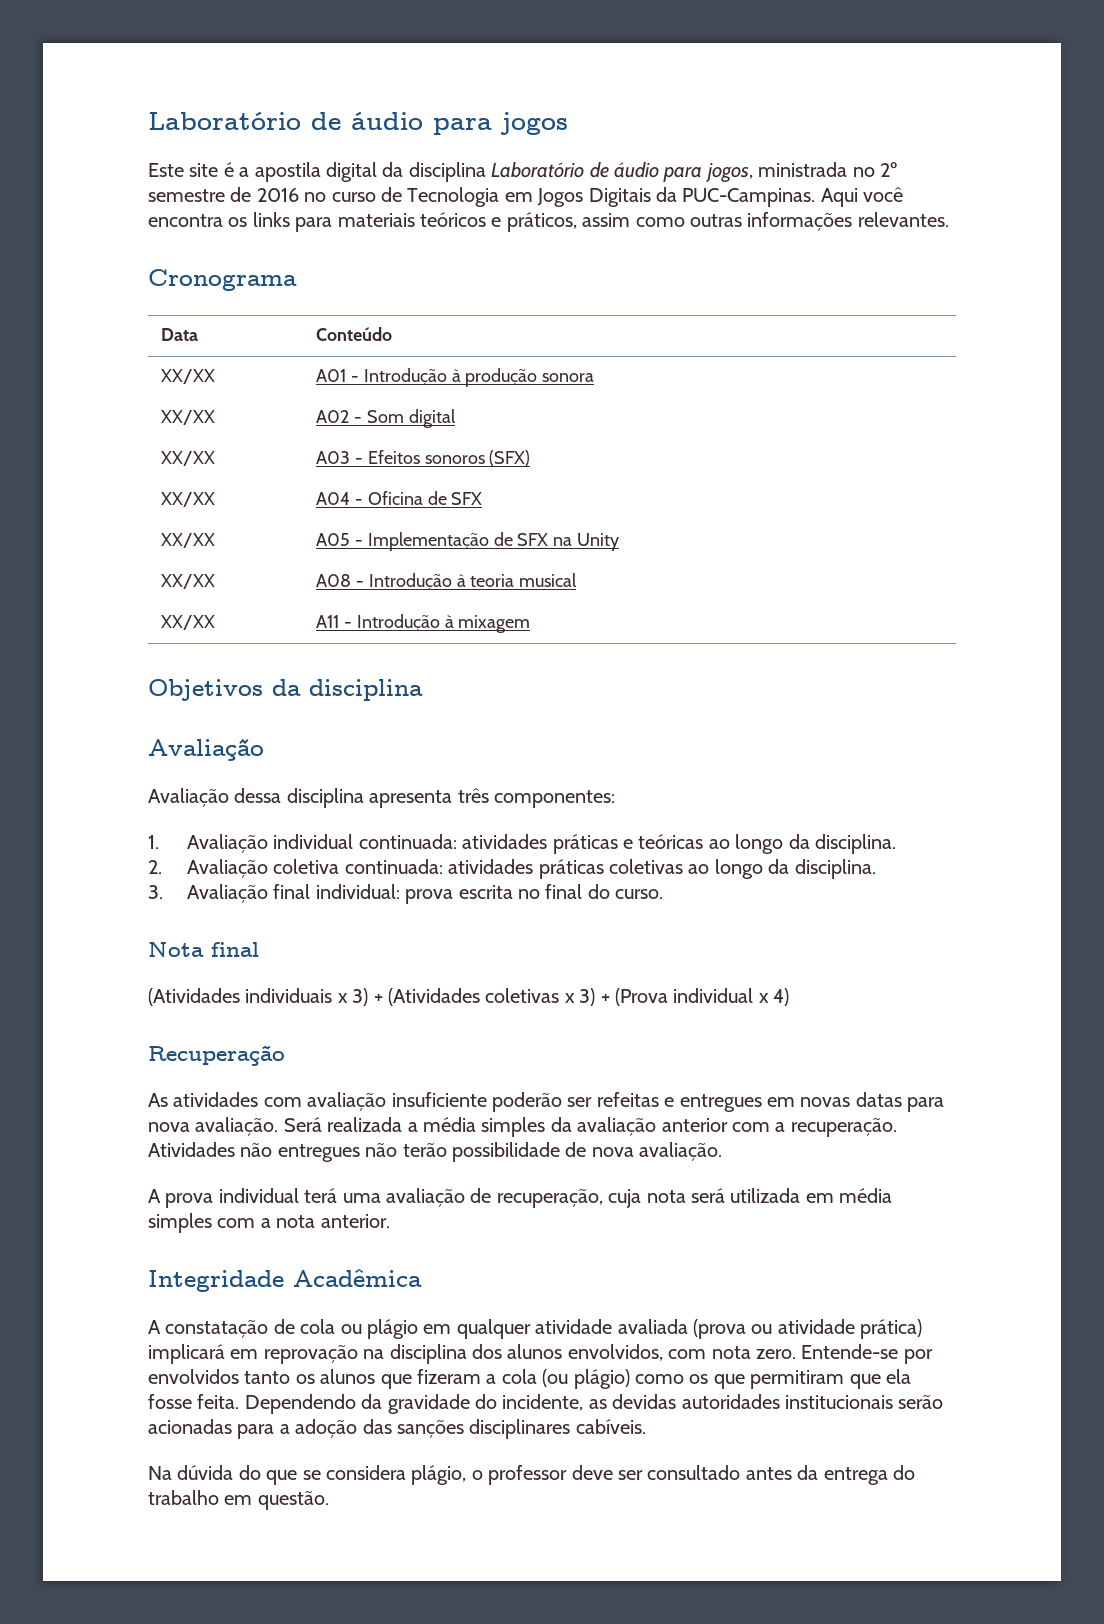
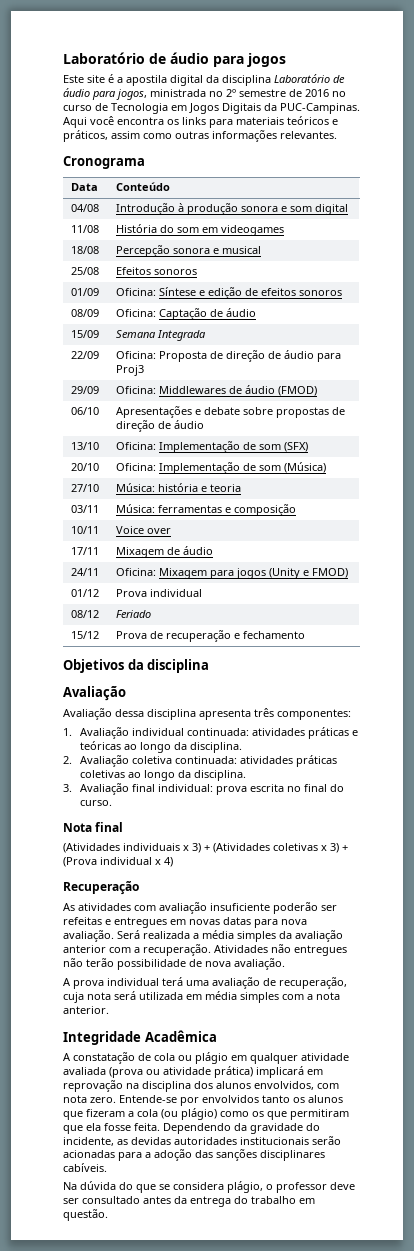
[160,369,215,384] [315,369,359,382] XX/XX | A01 - -> [71,204,100,212] 04/08 |
[160,410,215,425] [315,409,456,428] [160,451,215,466] [315,450,531,466] [160,492,215,507] [315,491,483,505] [160,533,215,548] [315,532,620,551] [160,574,215,589] [315,573,578,590] [160,615,215,630] [315,614,531,633] // XX/XX | A02 - Som digital // XX/XX | A03 - Efeitos sonoros (SFX) // XX/XX | A04 - Oficina de SFX // XX/XX | A05 - Implementação de SFX na Unity // XX/XX | A08 - Introdução à teoria musical // XX/XX | A11 - Introdução à mixagem -> [281,204,349,215] [71,225,100,233] [116,224,285,236] [71,246,100,254] [116,245,262,257] [71,267,100,275] [116,267,198,275] [71,288,100,296] [116,287,343,299] [71,309,100,317] [116,308,257,320] [71,330,100,338] [116,330,207,341] [71,351,100,359] [116,350,342,362] [116,365,145,376] [71,386,100,394] [116,385,318,396] [71,407,100,415] [116,406,346,418] [116,420,205,432] [71,442,100,450] [116,441,309,453] [71,463,100,471] [116,462,327,474] [71,484,100,492] [116,483,242,492] [71,505,100,513] [116,504,297,516] [71,526,100,534] [116,526,172,534] [71,547,100,555] [116,546,214,558] [71,568,100,576] [116,568,349,579] [71,589,100,597] [116,589,203,597] [71,610,100,618] [116,610,152,618] [71,631,100,639] [116,630,306,642] e som digital // 11/08 | História do som em videogames // 18/08 | Percepção sonora e musical // 25/08 | Efeitos sonoros // 01/09 | Oficina: Síntese e edição de efeitos sonoros // 08/09 | Oficina: Captação de áudio // 15/09 | Semana Integrada // 22/09 | Oficina: Proposta de direção de áudio para Proj3 // 29/09 | Oficina: Middlewares de áudio (FMOD) // 06/10 | Apresentações e debate sobre propostas de direção de áudio // 13/10 | Oficina: Implementação de som (SFX) // 20/10 | Oficina: Implementação de som (Música) // 27/10 | Música: história e teoria // 03/11 | Música: ferramentas e composição // 10/11 | Voice over // 17/11 | Mixagem de áudio // 24/11 | Oficina: Mixagem para jogos (Unity e FMOD) // 01/12 | Prova individual // 08/12 | Feriado // 15/12 | Prova de recuperação e fechamento

